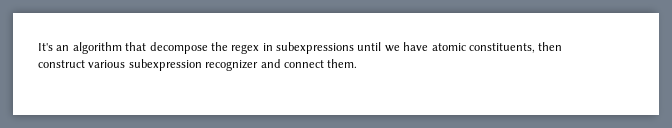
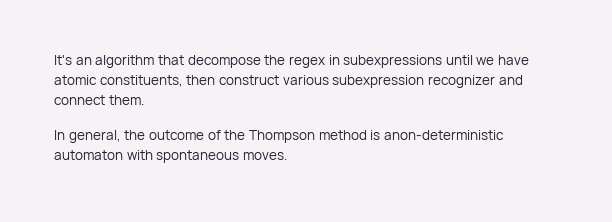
(358, 63) none -> [54,130,504,143] [54,150,287,163] // In general, the outcome of the Thompson method is anon-deterministic automaton with spontaneous moves.

